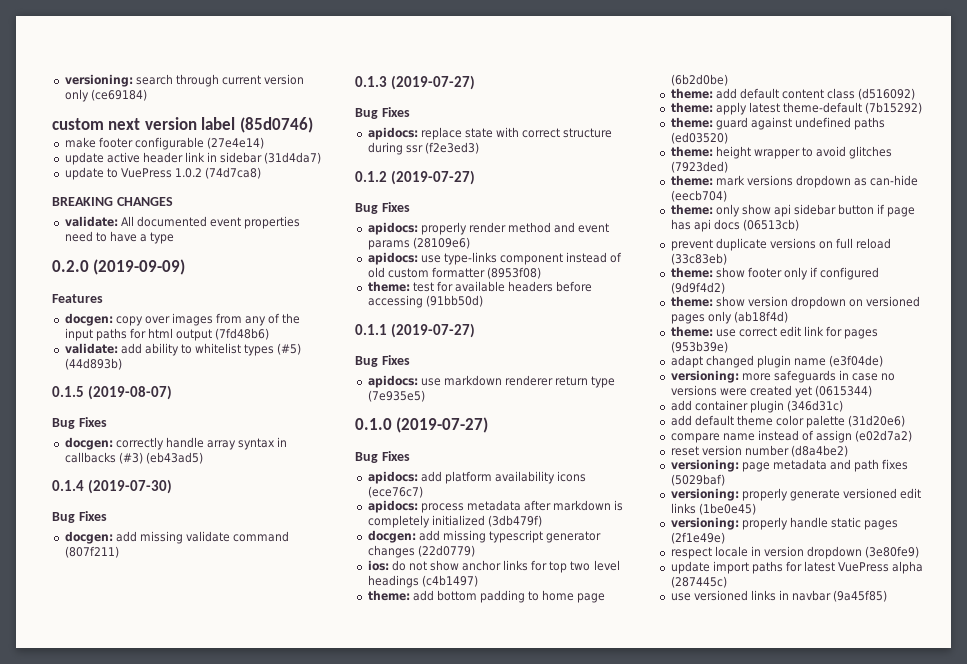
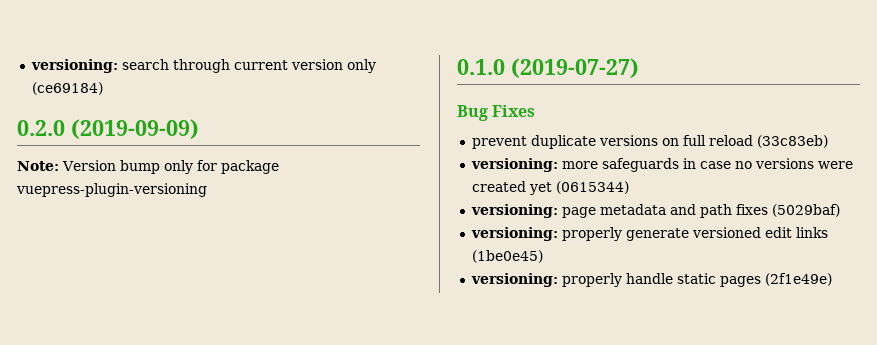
[52,117,313,133] [64,137,264,150] [64,152,322,165] [64,167,262,180] [52,197,173,206] [64,216,301,229] [64,231,175,244] [52,259,186,275] [52,294,103,303] [64,313,301,326] [64,328,270,341] [64,343,302,356] [64,358,122,370] [52,385,173,400] [52,417,107,429] [64,437,288,450] [64,452,203,464] [52,479,173,494] [52,511,107,523] [64,531,290,544] [64,546,119,558] [355,75,476,90] [355,107,410,119] [367,127,613,140] [367,142,479,155] [355,170,476,185] [355,202,410,214] [367,222,610,235] [367,237,470,250] [367,252,623,265] [367,267,541,279] [367,281,593,292] [367,295,483,308] [355,323,476,338] [355,355,410,367] [367,375,616,388] [367,390,425,402] [355,417,489,433] [355,451,410,463] [367,471,587,484] [367,486,423,498] [367,500,624,513] [367,515,542,528] [367,530,602,543] [367,545,475,558] [367,560,620,573] [367,575,478,588] [367,590,606,603] [670,74,728,86] [670,88,916,100] [670,102,923,115] [670,117,886,130] [670,132,728,144] [670,146,893,159] [670,161,728,173] [670,175,919,188] [670,190,727,202] [670,204,916,217] [670,219,799,232] custom next version label (85d0746) // make footer configurable (27e4e14) // update active header link in sidebar (31d4da7) // update to VuePress 1.0.2 (74d7ca8) // BREAKING CHANGES // validate: All documented event properties need to have a type // 0.2.0 (2019-09-09) // Features // docgen: copy over images from any of the input paths for html output (7fd48b6) // validate: add ability to whitelist types (#5) (44d893b) // 0.1.5 (2019-08-07) // Bug Fixes // docgen: correctly handle array syntax in callbacks (#3) (eb43ad5) // 0.1.4 (2019-07-30) // Bug Fixes // docgen: add missing validate command (807f211) // 0.1.3 (2019-07-27) // Bug Fixes // apidocs: replace state with correct structure during ssr (f2e3ed3) // 0.1.2 (2019-07-27) // Bug Fixes // apidocs: properly render method and event params (28109e6) // apidocs: use type-links component instead of old custom formatter (8953f08) // theme: test for available headers before accessing (91bb50d) // 0.1.1 (2019-07-27) // Bug Fixes // apidocs: use markdown renderer return type (7e935e5) // 0.1.0 (2019-07-27) // Bug Fixes // apidocs: add platform availability icons (ece76c7) // apidocs: process metadata after markdown is completely initialized (3db479f) // docgen: add missing typescript generator changes (22d0779) // ios: do not show anchor links for top two level headings (c4b1497) // theme: add bottom padding to home page (6b2d0be) // theme: add default content class (d516092) // theme: apply latest theme-default (7b15292) // theme: guard against undefined paths (ed03520) // theme: height wrapper to avoid glitches (7923ded) // theme: mark versions dropdown as can-hide (eecb704) // theme: only show api sidebar button if page has api docs (06513cb) -> [17,119,199,139] [17,160,279,174] [16,183,207,197] [457,58,639,78] [457,105,536,121] 0.2.0 (2019-09-09) // Note: Version bump only for package vuepress-plugin-versioning // 0.1.0 (2019-07-27) // Bug Fixes
[670,267,880,280] [670,282,725,294] [670,296,921,309] [670,311,788,324] [670,326,879,339] [670,341,728,353] [670,355,884,368] // theme: show footer only if configured (9d9f4d2) // theme: show version dropdown on versioned pages only (ab18f4d) // theme: use correct edit link for pages (953b39e) // adapt changed plugin name (e3f04de) -> (828, 141) none
[670,400,843,413] [670,415,906,428] [670,430,913,443] [670,445,848,457] // add container plugin (346d31c) // add default theme color palette (31d20e6) // compare name instead of assign (e02d7a2) // reset version number (d8a4be2) -> (629, 187) none
[670,546,920,559] [670,561,924,574] [670,576,727,588] [670,590,888,602] // respect locale in version dropdown (3e80fe9) // update import paths for latest VuePress alpha (287445c) // use versioned links in navbar (9a45f85) -> (832, 279) none

